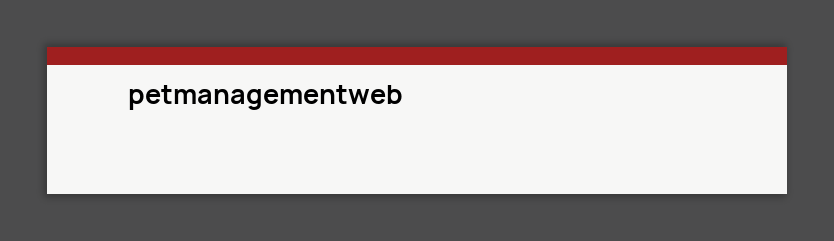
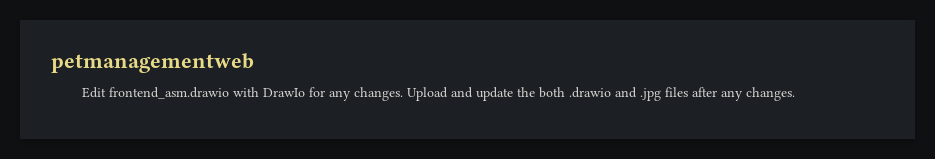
(403, 97) none -> [81,87,795,101] // Edit frontend_asm.drawio with DrawIo for any changes. Upload and update the both .drawio and .jpg files after any changes.

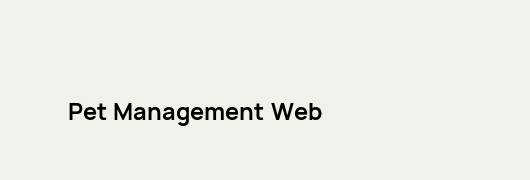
[51,53,254,73] [81,87,795,101] petmanagementweb // Edit frontend_asm.drawio with DrawIo for any changes. Upload and update the both .drawio and .jpg files after any changes. -> [68,103,322,126] Pet Management Web

